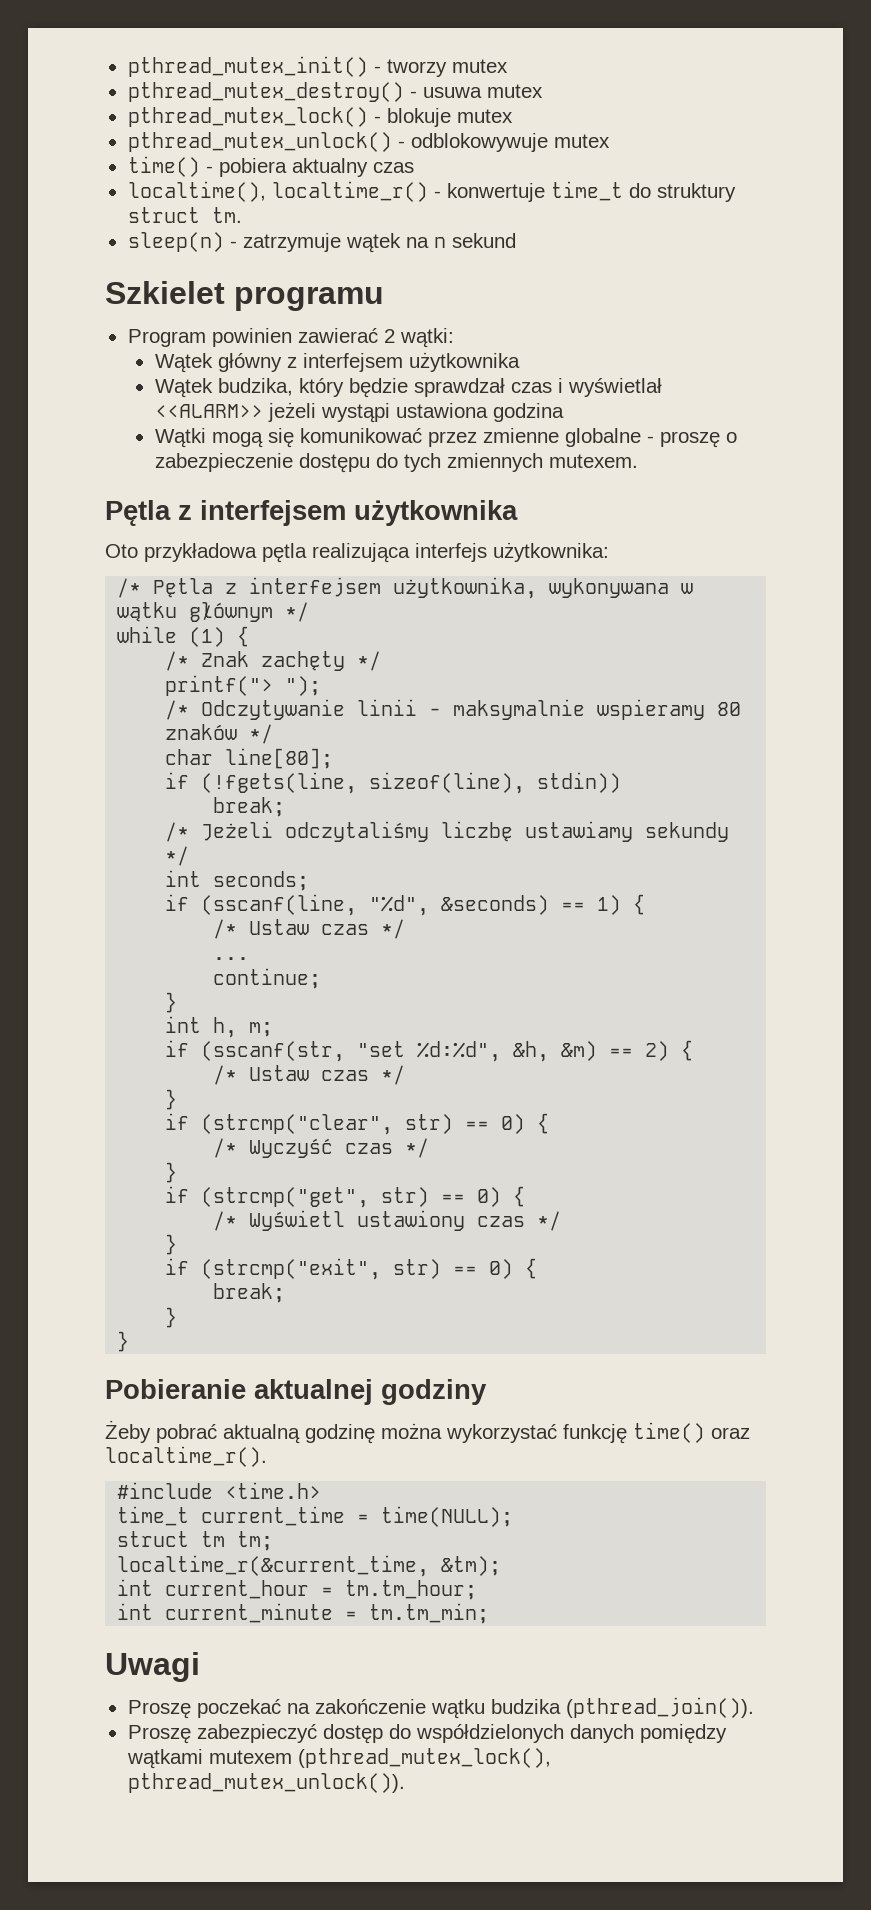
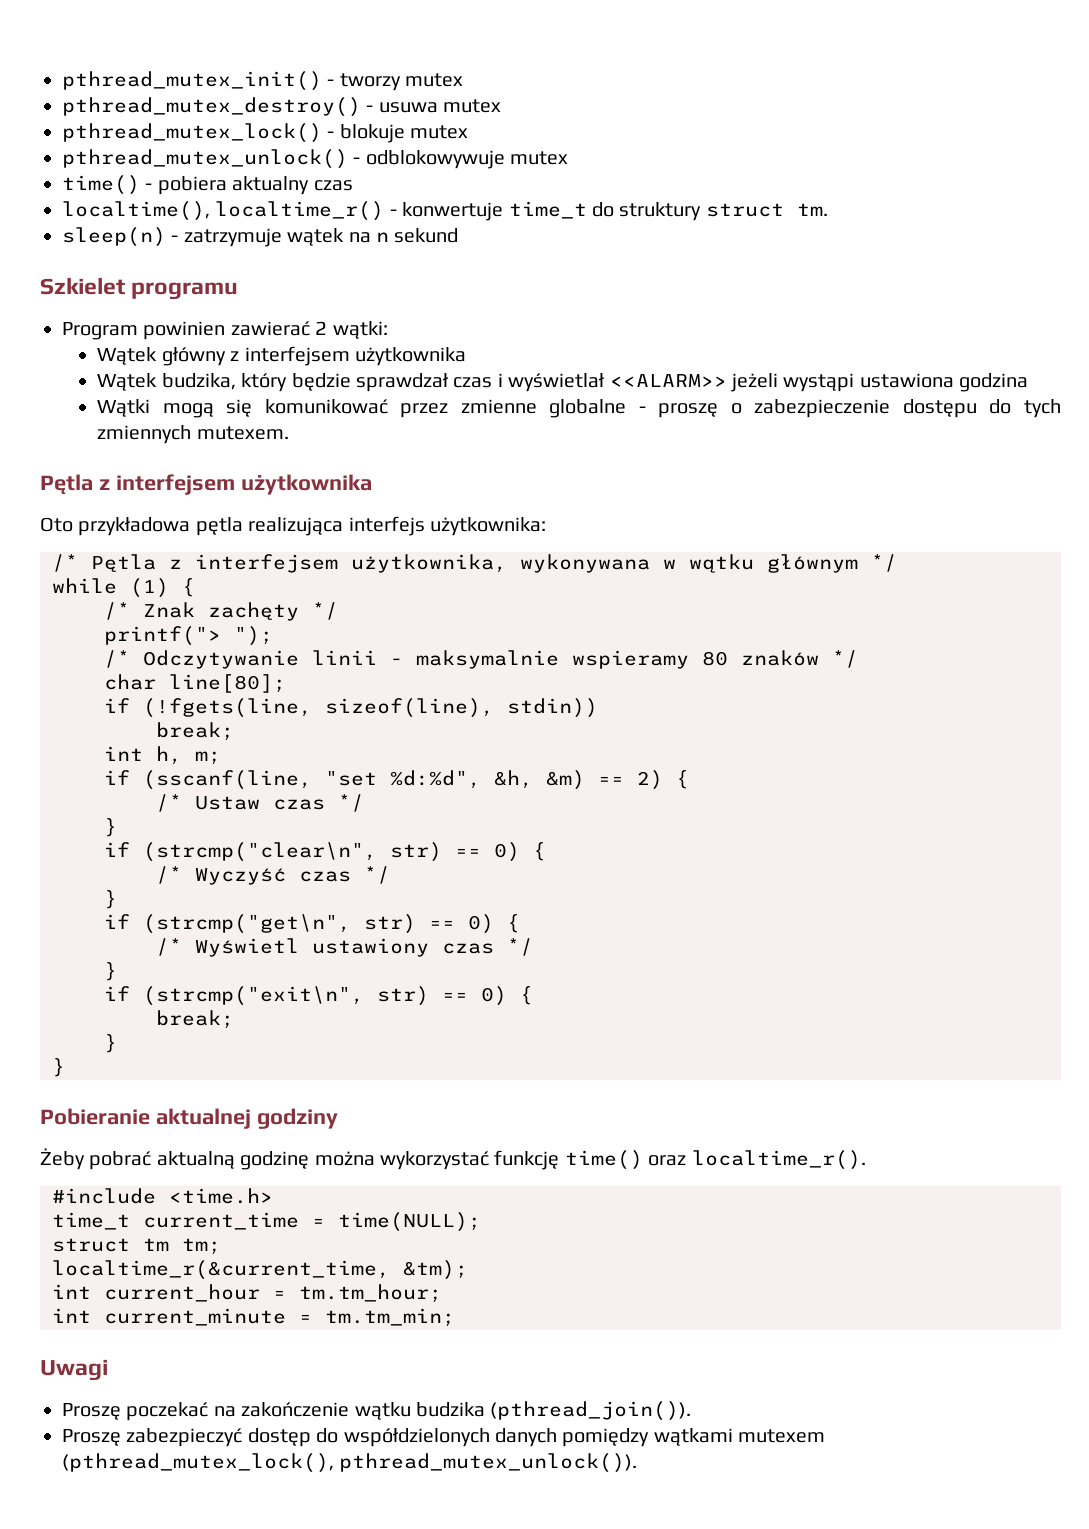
[165,821,730,842] [165,846,190,866] [165,870,310,891] [165,894,646,916] [213,919,406,939] [213,957,250,960] [213,968,322,989] [165,992,178,1013] // /* Jeżeli odczytaliśmy liczbę ustawiamy sekundy */ // int seconds; // if (sscanf(line, "%d", &seconds) == 1) { // /* Ustaw czas */ // ... // continue; // } -> (234, 731) none
[201,1041,346,1062] (sscanf(str, -> [143,770,312,790] (sscanf(line,
[201,1114,394,1135] (strcmp("clear", -> [143,842,377,862] (strcmp("clear\n",
[201,1187,370,1208] (strcmp("get", -> [143,914,351,934] (strcmp("get\n",
[201,1258,382,1280] (strcmp("exit", -> [143,986,364,1006] (strcmp("exit\n",

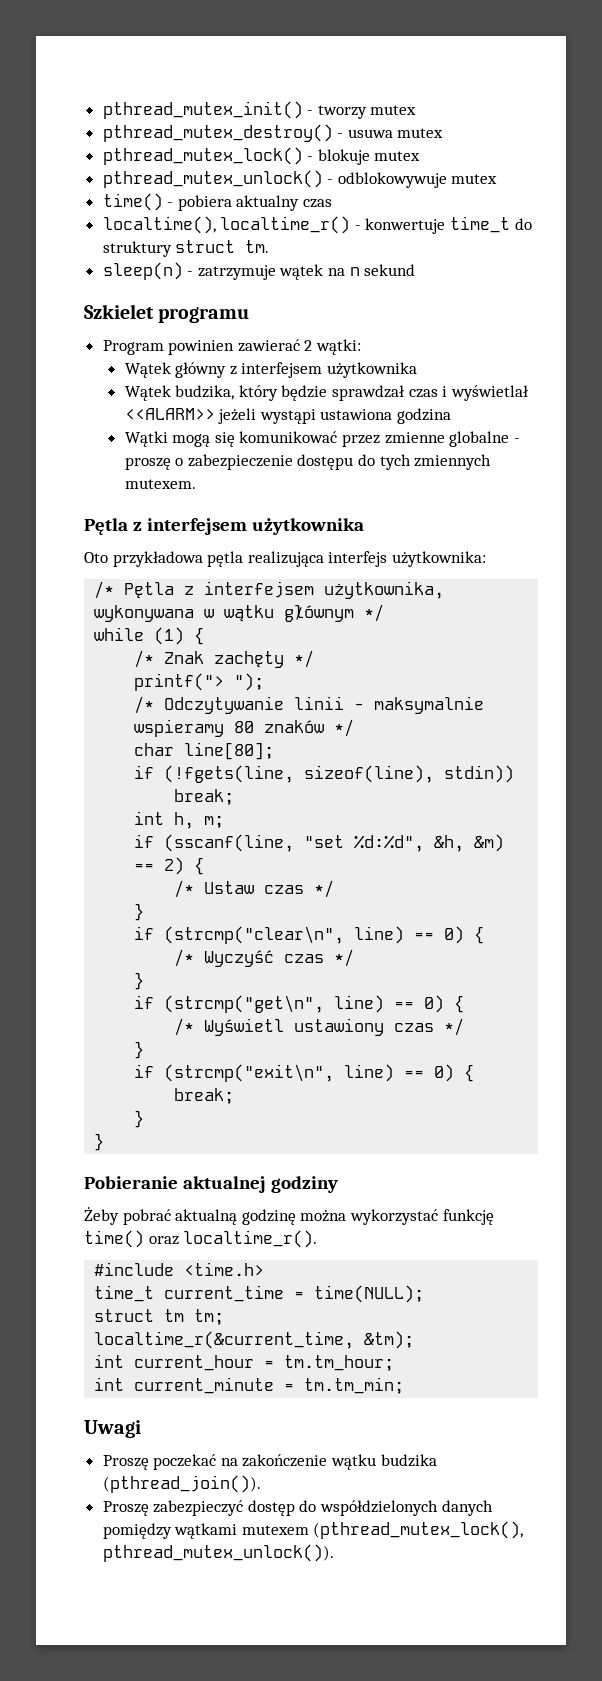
[390,842,442,862] str) -> [354,926,405,944] line)
[364,914,416,934] str) -> [334,995,385,1013] line)
[377,986,429,1006] str) -> [344,1064,395,1082] line)

